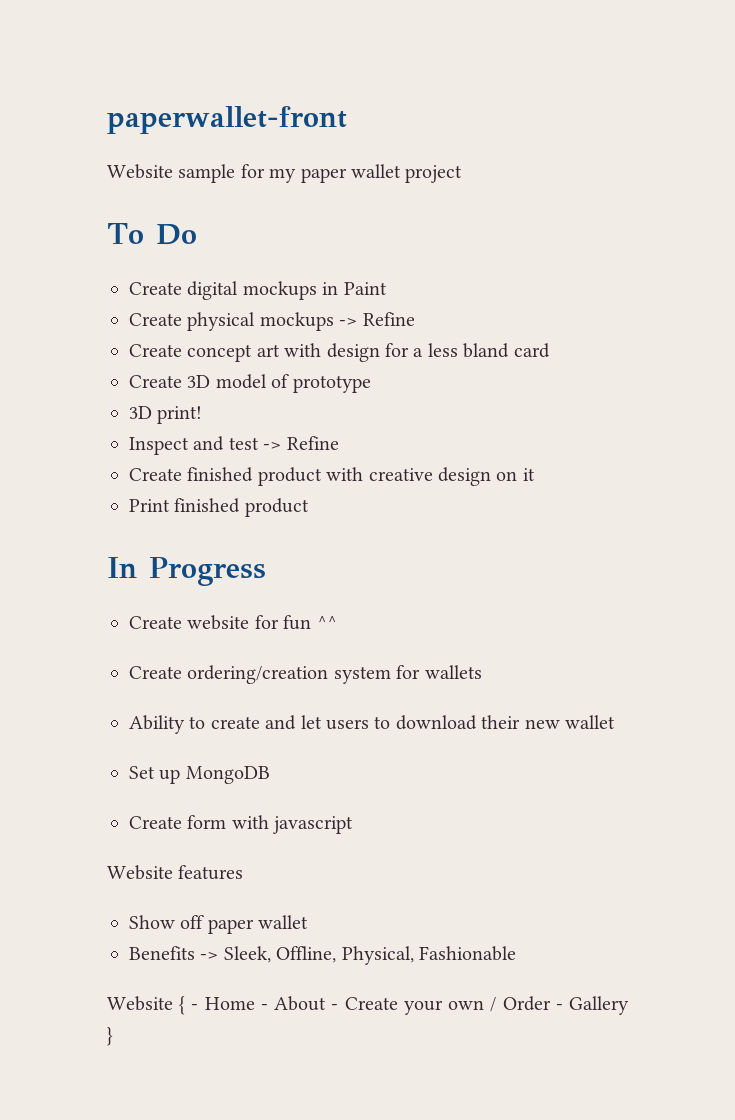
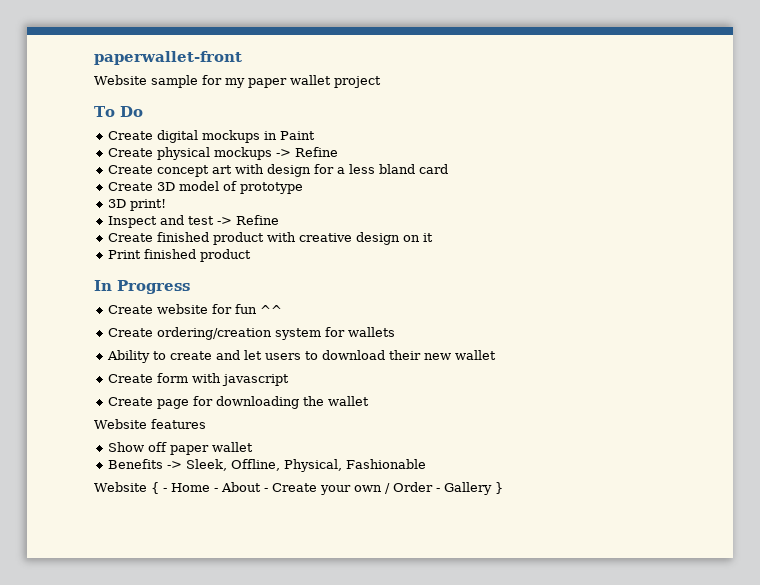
[129,766,270,784] // Set up MongoDB -> (497, 355) none
(354, 825) none -> [108,396,370,409] // Create page for downloading the wallet

